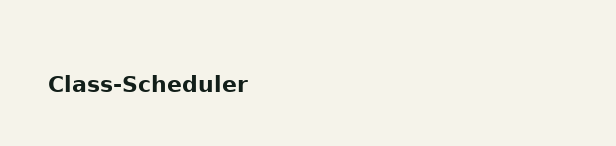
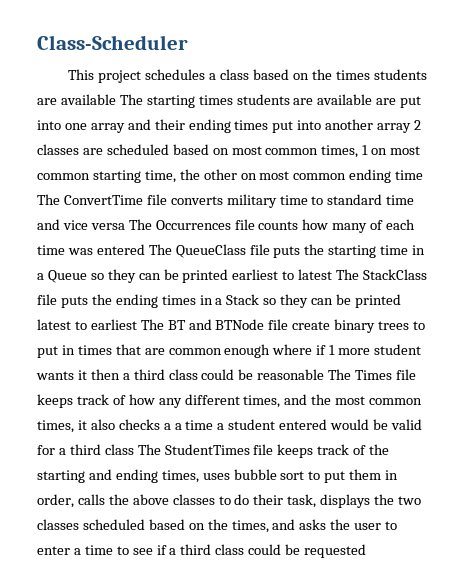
(248, 83) none -> [68,69,427,83] [37,94,422,108] [37,119,422,133] [37,144,421,158] [37,169,424,183] [37,194,415,208] [37,219,416,233] [37,244,426,258] [37,269,428,283] [37,294,401,308] [37,319,426,333] [37,344,422,358] [36,369,417,380] [37,394,423,408] [37,419,422,433] [37,444,390,458] [37,469,399,483] [37,494,422,508] [37,519,398,533] [37,544,367,558] // This project schedules a class based on the times students are available The starting times students are available are put into one array and their ending times put into another array 2 classes are scheduled based on most common times, 1 on most common starting time, the other on most common ending time The ConvertTime file converts military time to standard time and vice versa The Occurrences file counts how many of each time was entered The QueueClass file puts the starting time in a Queue so they can be printed earliest to latest The StackClass file puts the ending times in a Stack so they can be printed latest to earliest The BT and BTNode file create binary trees to put in times that are common enough where if 1 more student wants it then a third class could be reasonable The Times file keeps track of how any different times, and the most common times, it also checks a a time a student entered would be valid for a third class The StudentTimes file keeps track of the starting and ending times, uses bubble sort to put them in order, calls the above classes to do their task, displays the two classes scheduled based on the times, and asks the user to enter a time to see if a third class could be requested

